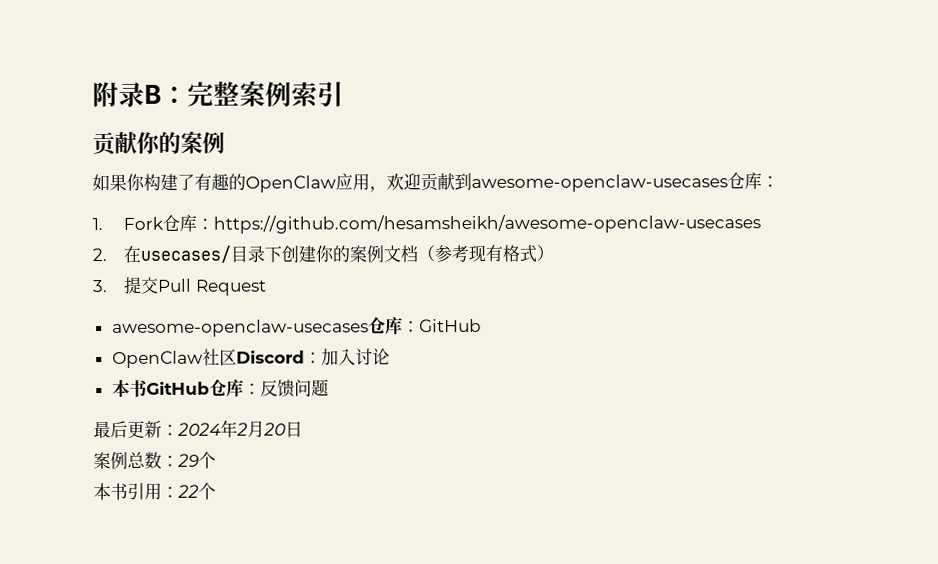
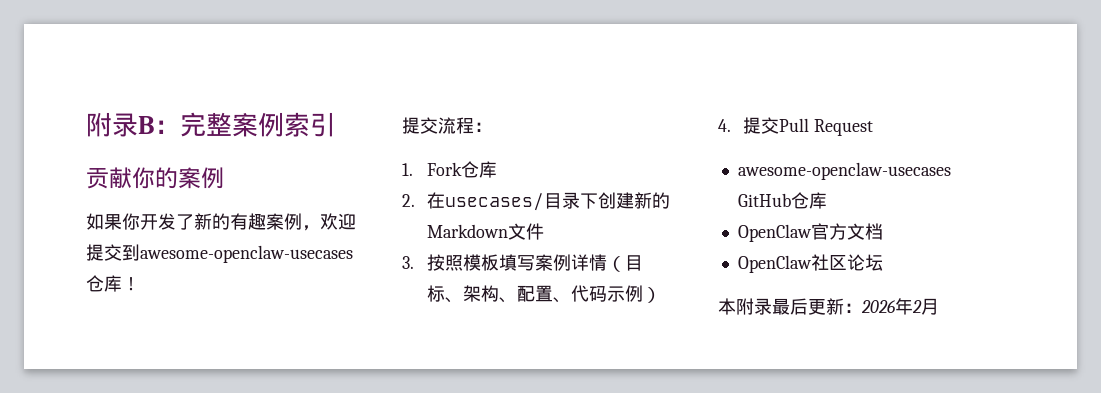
[143,172,762,193] 构建了有趣的OpenClaw应用，欢迎贡献到awesome-openclaw-usecases仓库 -> [140,213,356,231] [86,244,353,263] [86,275,140,292] [402,117,474,134] 开发了新的有趣案例，欢迎提交到awesome-openclaw-usecases仓库！ // 提交流程
[196,214,762,234] ：https://github.com/hesamsheikh/awesome-openclaw-usecases -> (498, 169) none
[315,244,538,263] 你的案例文档（参考现有格式 -> [634,192,671,209] [427,223,545,240] [402,254,644,272] [427,285,644,303] 新的Markdown文件 // 3.按照模板填写案例详情（目标、架构、配置、代码示例
[92,280,108,293] 3. -> [718,119,731,132] 4.
[367,316,482,335] 仓库：GitHub -> [737,192,827,209] [737,223,883,242] GitHub仓库 // OpenClaw官方文档
[235,348,373,366] Discord：加入讨 -> (847, 262) none
[111,378,329,398] // 本书GitHub仓库：反馈问题 // -> [864,254,883,271] [718,298,772,315] 坛 // 本附录
[177,422,221,436] 2024 -> [861,300,895,313] 2026
[263,421,303,438] [93,451,216,470] [93,482,216,501] 20日 // 案例总数：29个 // 本书引用：22个 -> (939, 306) none

